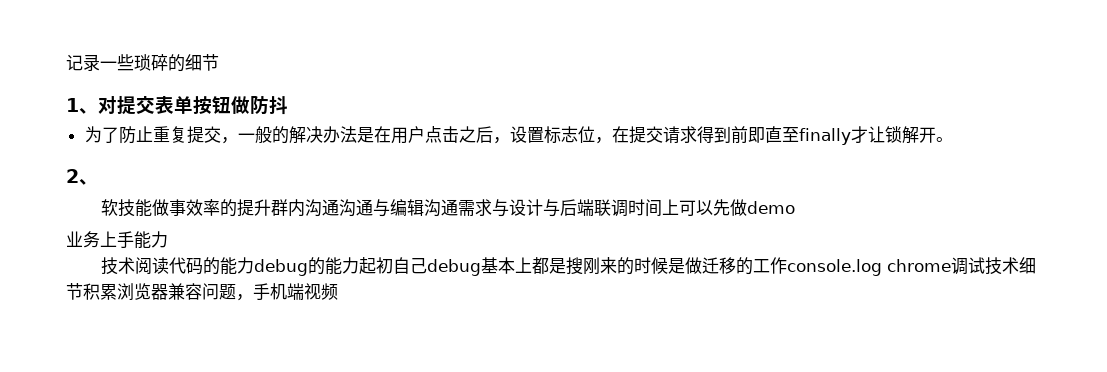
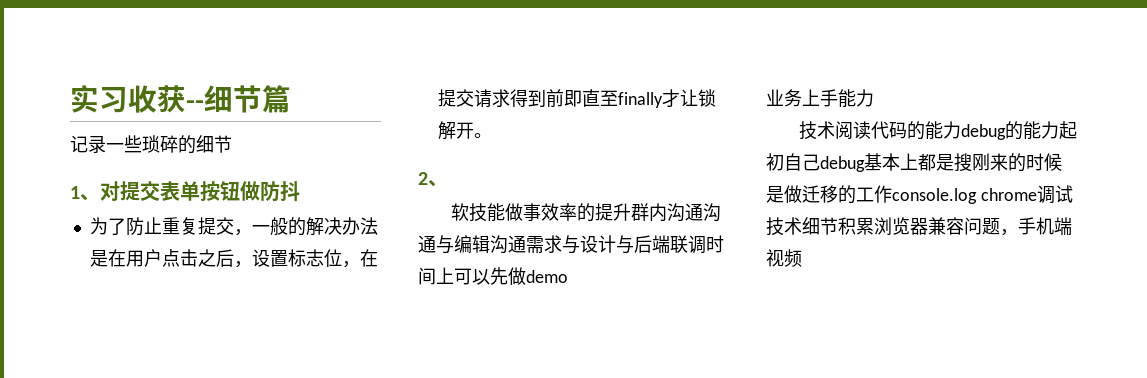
(66, 62) none -> [70,85,291,113] 实习收获--细节篇 //

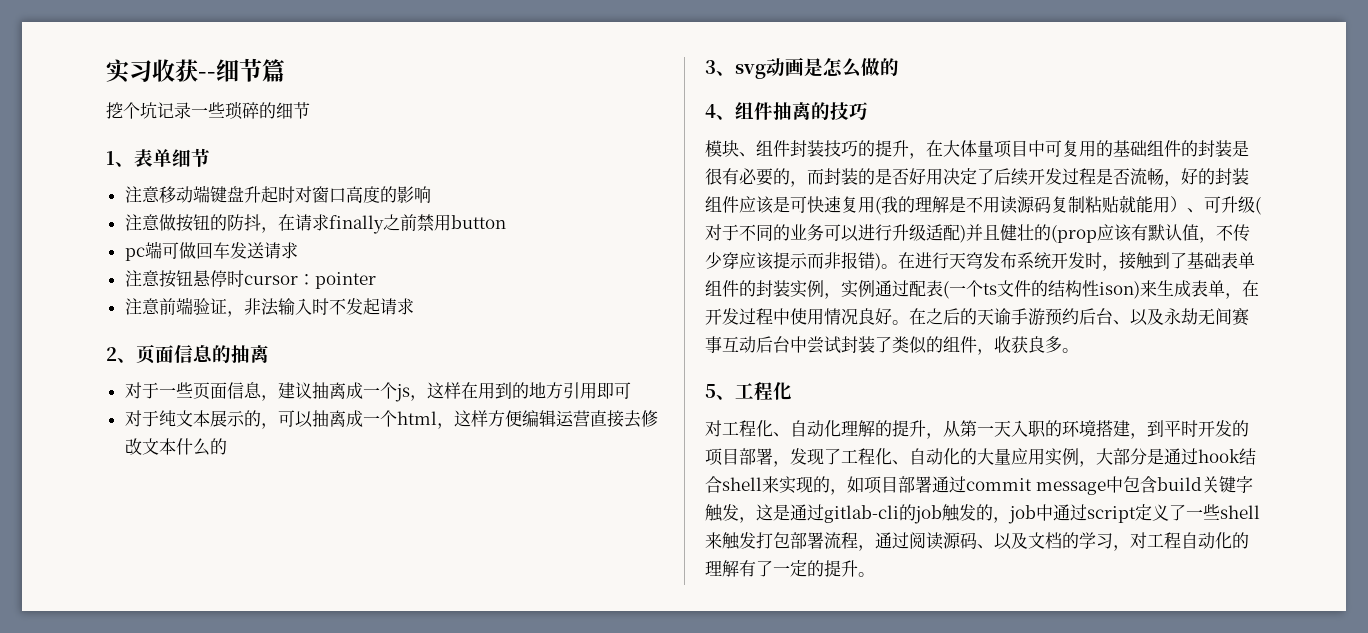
(291, 99) none -> [106,102,157,119] 挖个坑
[100,181,300,202] [89,217,378,236] [89,249,378,268] [437,89,716,108] [437,121,492,140] [418,172,448,187] [450,203,721,222] [418,235,724,254] [418,267,568,285] [766,89,874,108] [798,121,1077,140] [766,153,1062,172] [766,185,1073,204] [766,217,1072,236] [766,249,802,267] 对提交表单按钮做防抖 // 为了防止重复提交，一般的解决办法是在用户点击之后，设置标志位，在提交请求得到前即直至finally才让锁解开。 // 2、 // 软技能做事效率的提升群内沟通沟通与编辑沟通需求与设计与后端联调时间上可以先做demo // 业务上手能力 // 技术阅读代码的能力debug的能力起初自己debug基本上都是搜刚来的时候是做迁移的工作console.log chrome调试技术细节积累浏览器兼容问题，手机端视频 -> [134,148,210,167] [124,185,431,203] [124,214,506,234] [124,241,298,261] [124,270,376,289] [124,297,414,317] [106,344,269,364] [124,382,631,402] [124,410,658,429] [124,438,227,456] [705,58,899,79] [705,102,868,121] [705,140,1249,159] [705,168,1249,187] [705,195,1261,215] [705,224,1250,243] [705,252,1255,271] [705,280,1259,299] [705,308,1249,326] [705,336,1079,355] [705,382,792,401] [705,420,1249,439] [705,448,1256,467] [705,476,1253,495] [705,504,1260,524] [705,532,1249,551] [705,560,875,577] 表单细节 // 注意移动端键盘升起时对窗口高度的影响 // 注意做按钮的防抖，在请求finally之前禁用button // pc端可做回车发送请求 // 注意按钮悬停时cursor：pointer // 注意前端验证，非法输入时不发起请求 // 2、页面信息的抽离 // 对于一些页面信息，建议抽离成一个js，这样在用到的地方引用即可 // 对于纯文本展示的，可以抽离成一个html，这样方便编辑运营直接去修改文本什么的 // 3、svg动画是怎么做的 // 4、组件抽离的技巧 // 模块、组件封装技巧的提升，在大体量项目中可复用的基础组件的封装是很有必要的，而封装的是否好用决定了后续开发过程是否流畅，好的封装组件应该是可快速复用(我的理解是不用读源码复制粘贴就能用）、可升级(对于不同的业务可以进行升级适配)并且健壮的(prop应该有默认值，不传少穿应该提示而非报错)。在进行天穹发布系统开发时，接触到了基础表单组件的封装实例，实例通过配表(一个ts文件的结构性ison)来生成表单，在开发过程中使用情况良好。在之后的天谕手游预约后台、以及永劫无间赛事互动后台中尝试封装了类似的组件，收获良多。 // 5、工程化 // 对工程化、自动化理解的提升，从第一天入职的环境搭建，到平时开发的项目部署，发现了工程化、自动化的大量应用实例，大部分是通过hook结合shell来实现的，如项目部署通过commit message中包含build关键字触发，这是通过gitlab-cli的job触发的，job中通过script定义了一些shell来触发打包部署流程，通过阅读源码、以及文档的学习，对工程自动化的理解有了一定的提升。

